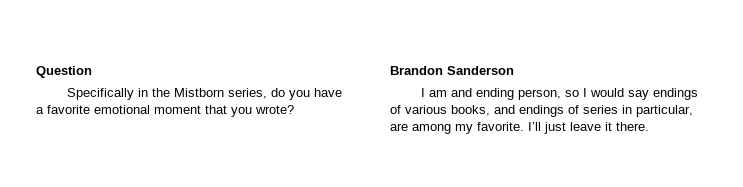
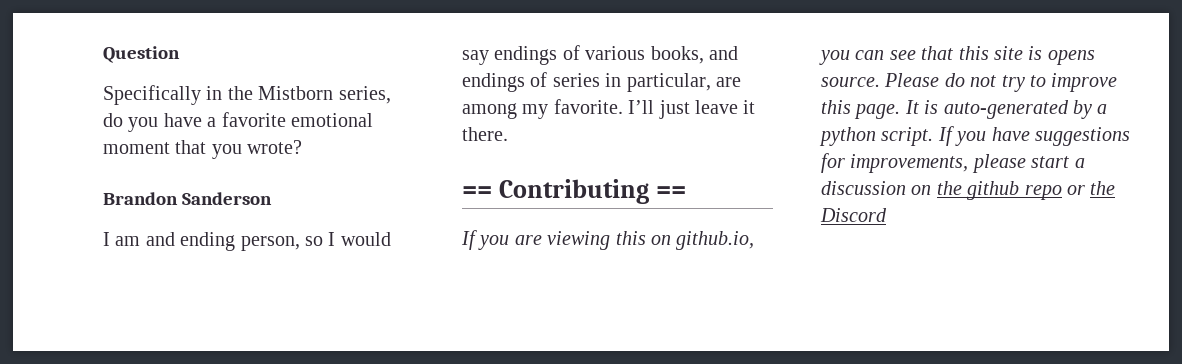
(649, 126) none -> [462,179,686,204] [461,230,755,250] [819,46,1095,65] [821,73,1118,92] [821,100,1108,119] [819,126,1130,146] [821,153,1085,173] [821,181,1116,200] [820,208,887,222] // == Contributing == // If you are viewing this on github.io, you can see that this site is opens source. Please do not try to improve this page. It is auto-generated by a python script. If you have suggestions for improvements, please start a discussion on the github repo or the Discord

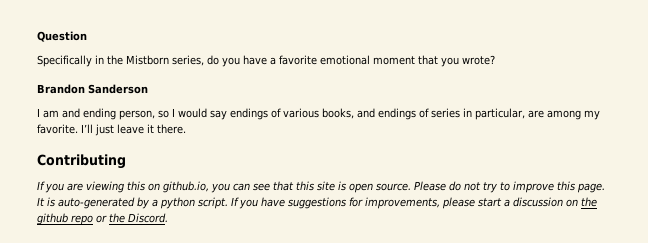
[462,186,492,198] == -> (186, 129) none
[655,186,686,198] == -> (126, 161) none
[1047,50,1095,65] opens -> [349,183,373,193] open
[820,208,887,222] Discord -> [128,213,168,223] Discord.

